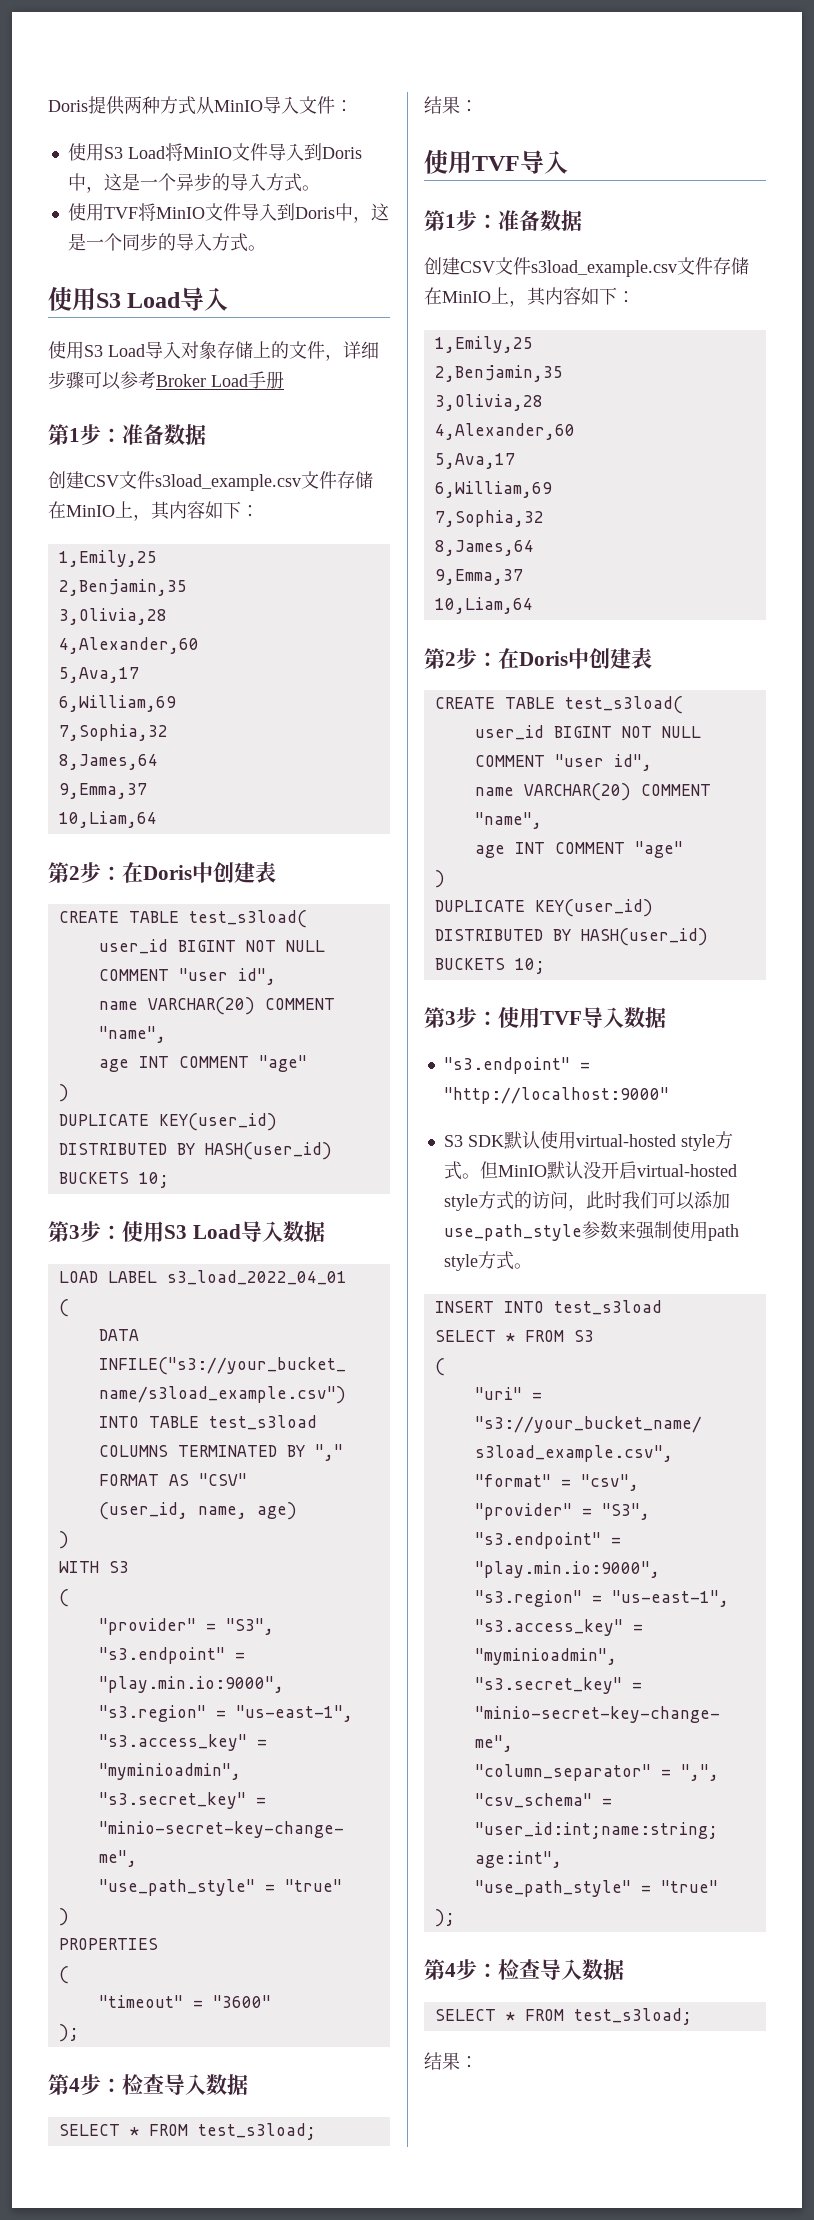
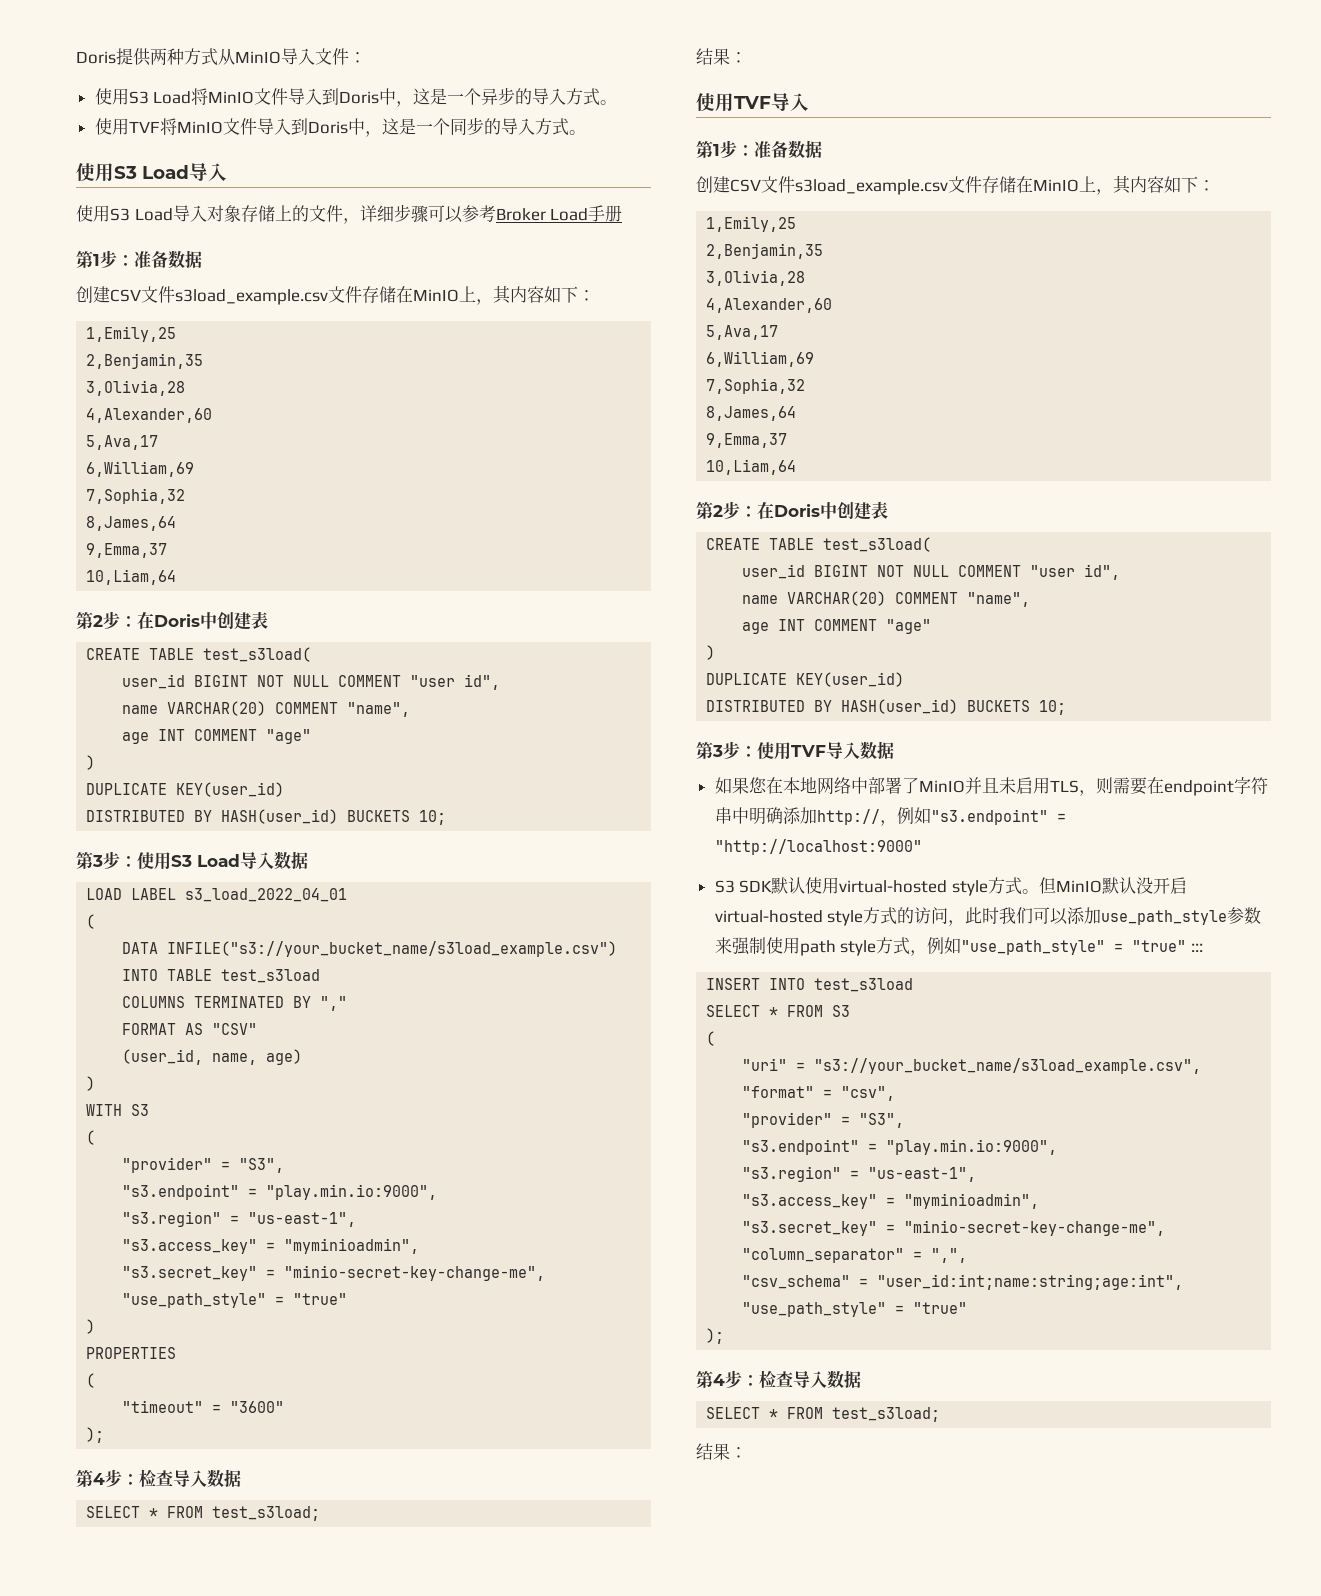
(666, 1017) none -> [714,777,1268,796] [714,807,931,826] 如果您在本地网络中部署了MinIO并且未启用TLS，则需要在endpoint字符串中明确添加http://，例如
[513,1263,532,1269] 。 -> [910,937,1203,956] ，例如"use_path_style" = "true" :::

